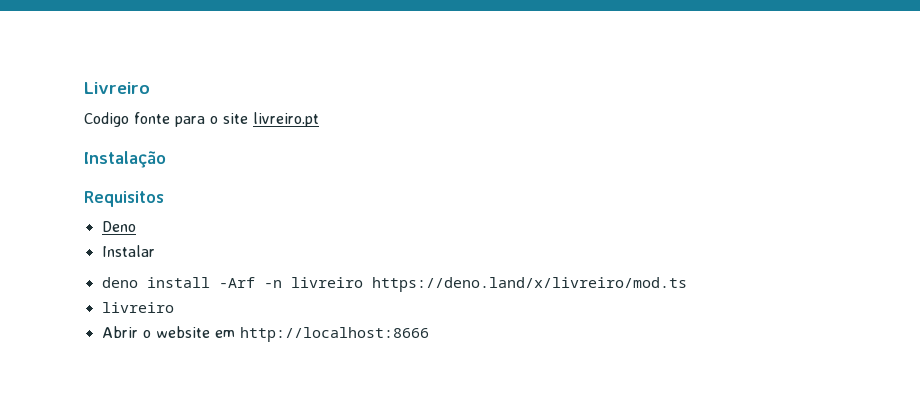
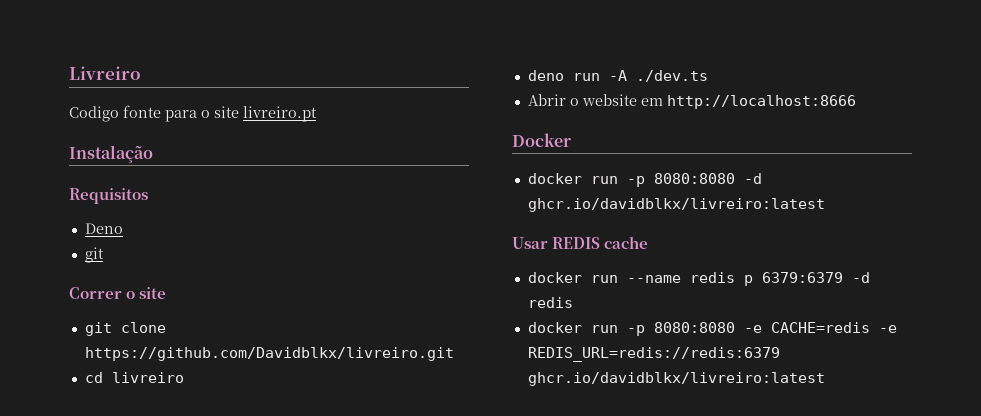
[101,245,155,257] [101,277,687,292] [101,302,174,313] Instalar // deno install -Arf -n livreiro https://deno.land/x/livreiro/mod.ts // livreiro -> [84,247,104,263] [69,287,167,299] [84,322,166,336] [84,347,454,361] [84,372,184,383] [527,70,708,82] git // Correr o site // git clone https://github.com/Davidblkx/livreiro.git // cd livreiro // deno run -A ./dev.ts
(429, 334) none -> [512,133,571,147] [527,173,762,187] [527,198,825,212] [512,236,649,249] [527,272,870,286] [527,297,573,308] [527,322,897,336] [527,347,780,362] [527,372,825,386] // Docker // docker run -p 8080:8080 -d ghcr.io/davidblkx/livreiro:latest // Usar REDIS cache // docker run --name redis p 6379:6379 -d redis // docker run -p 8080:8080 -e CACHE=redis -e REDIS_URL=redis://redis:6379 ghcr.io/davidblkx/livreiro:latest

